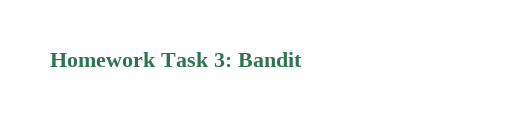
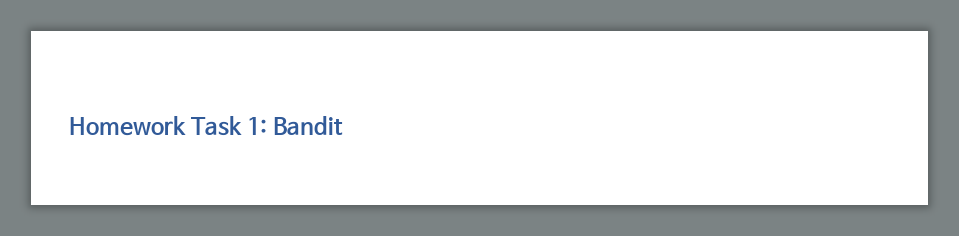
[214,53,232,67] 3: -> [247,117,268,135] 1:

